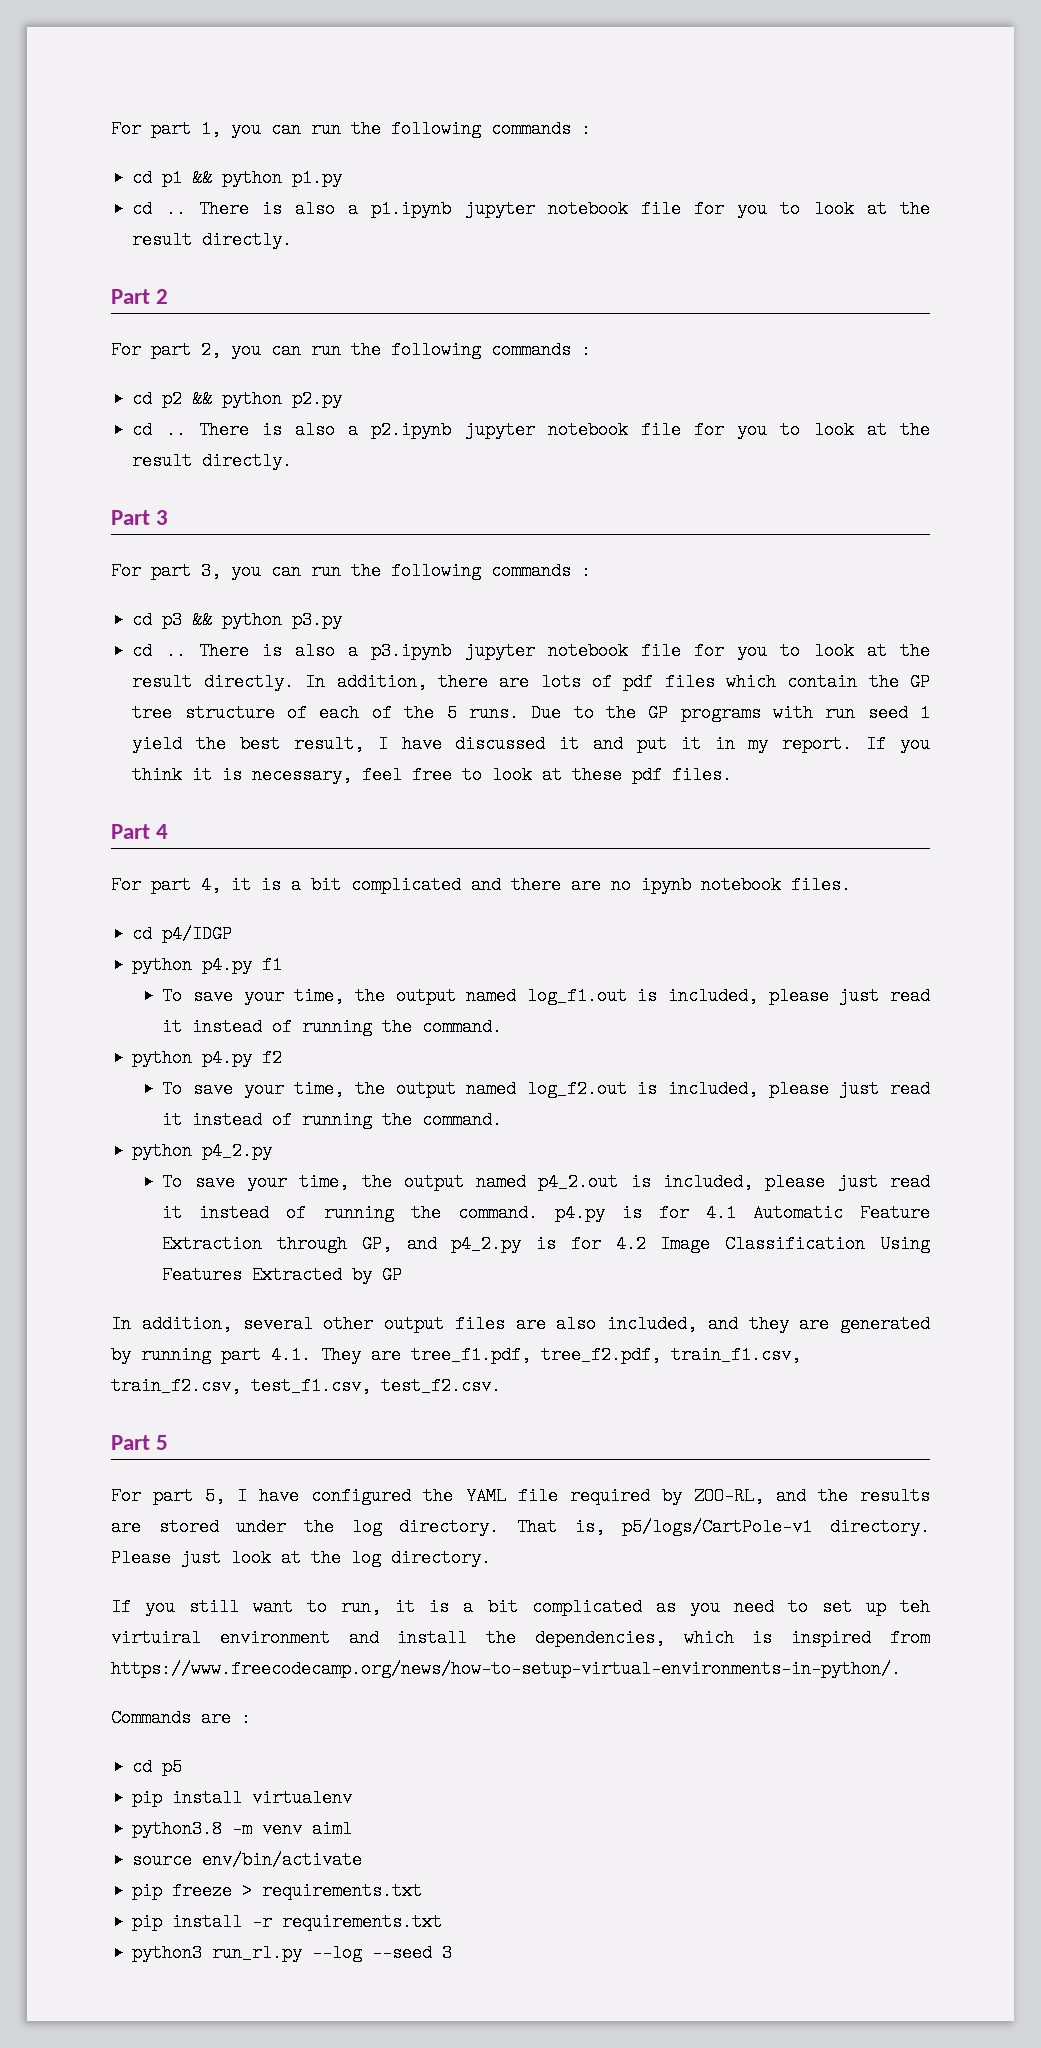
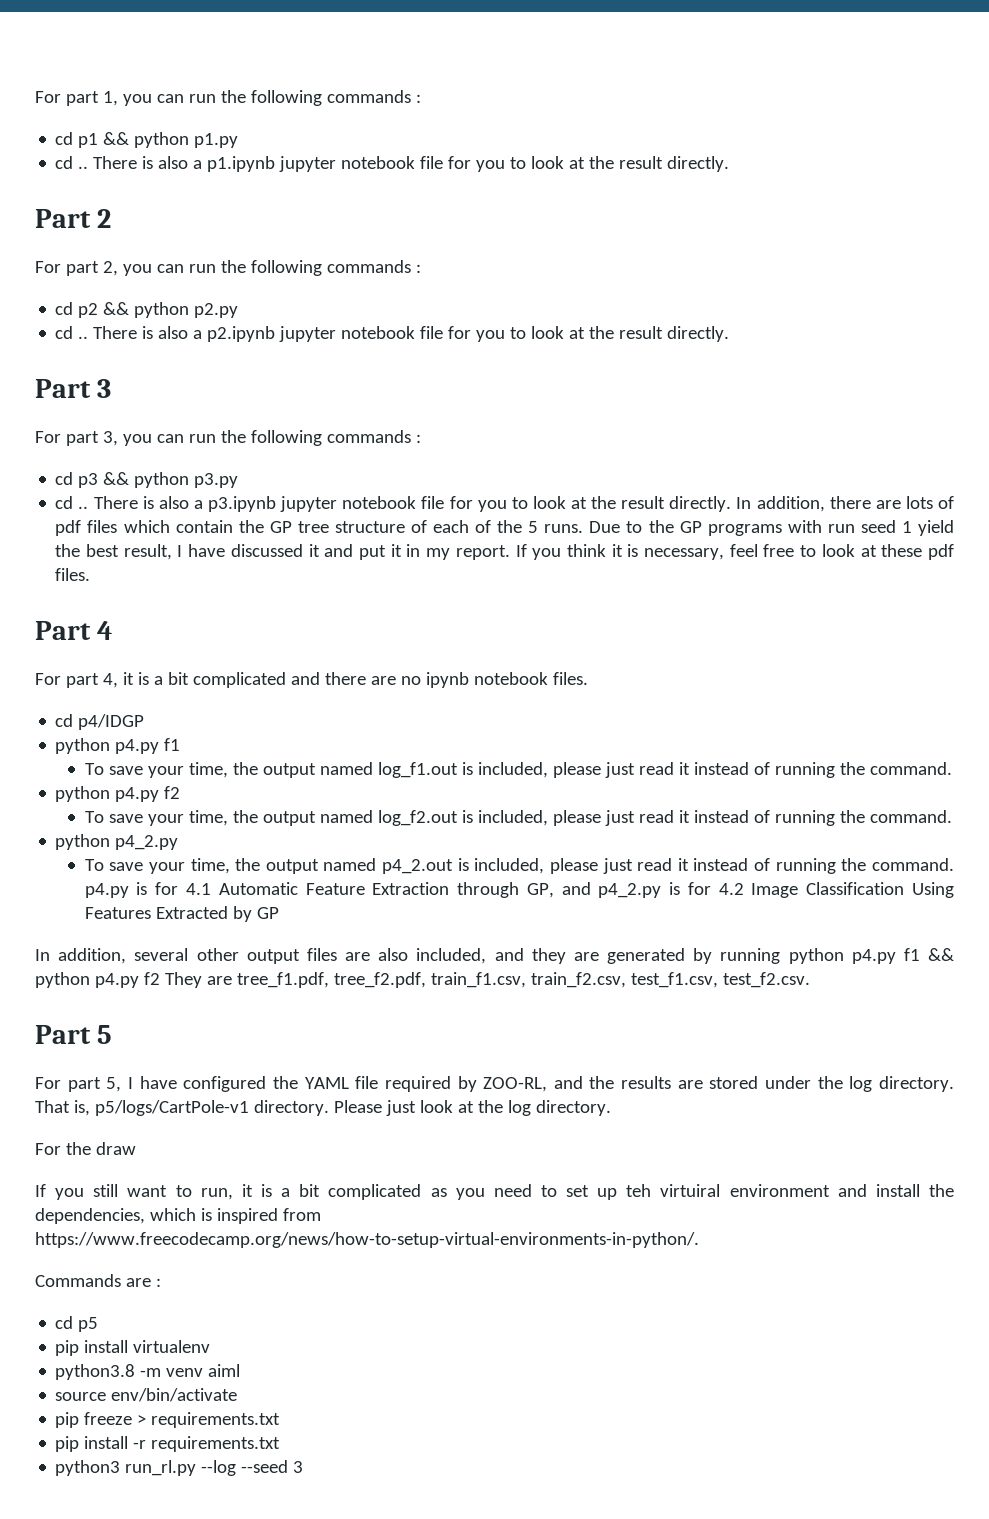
[221,1346,311,1364] part 4.1. -> [788,948,954,964] [35,972,160,988] python p4.py f1 && python p4.py f2
(491, 1558) none -> [35,1142,136,1155] // For the draw

